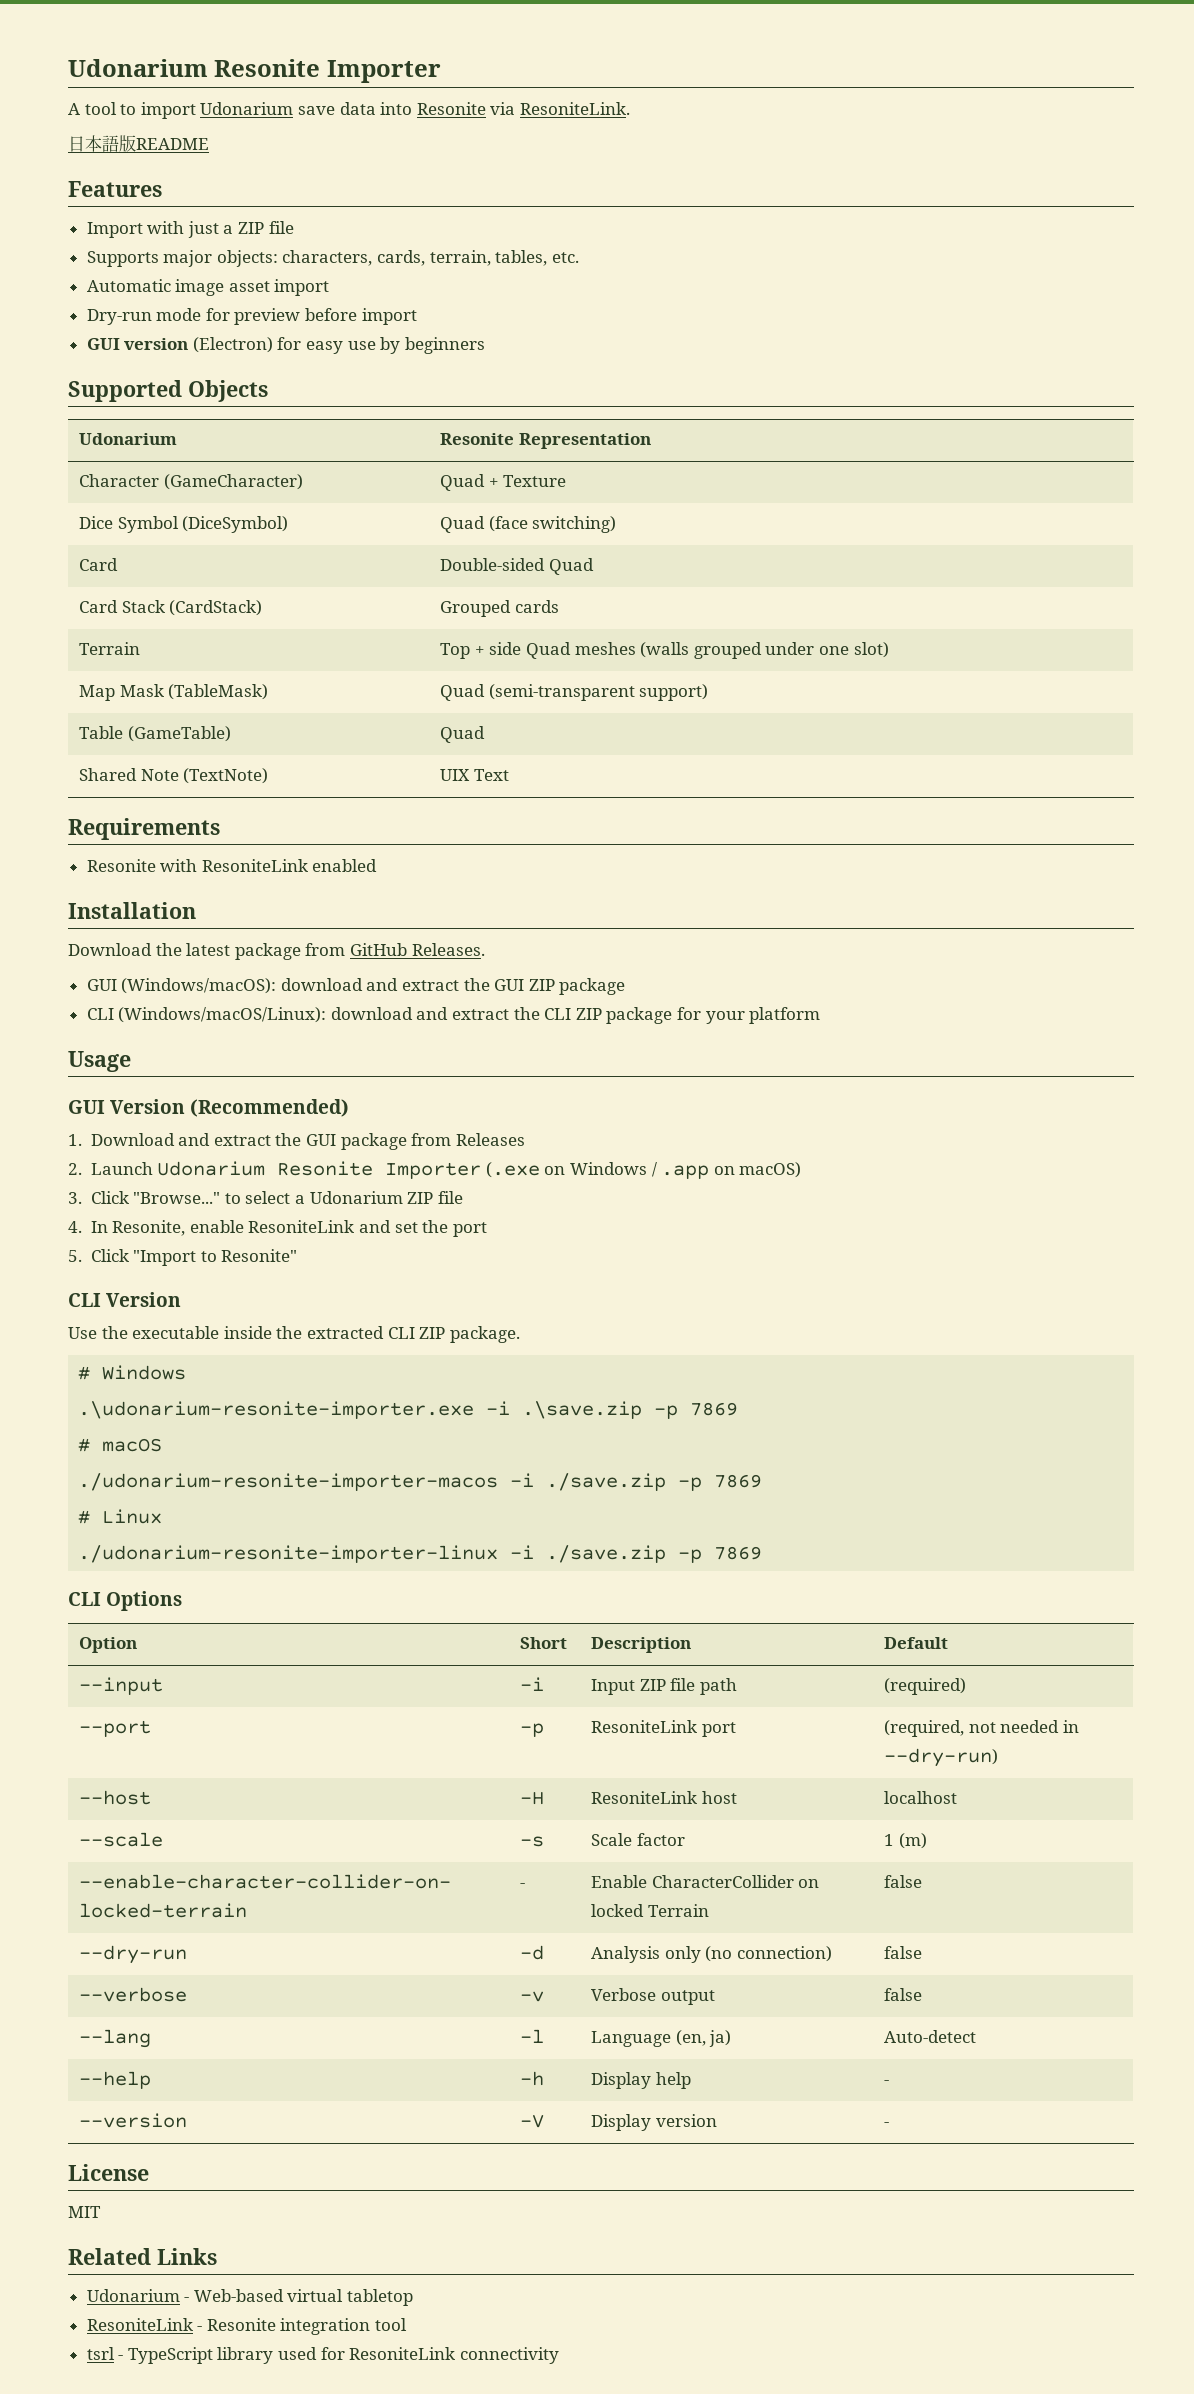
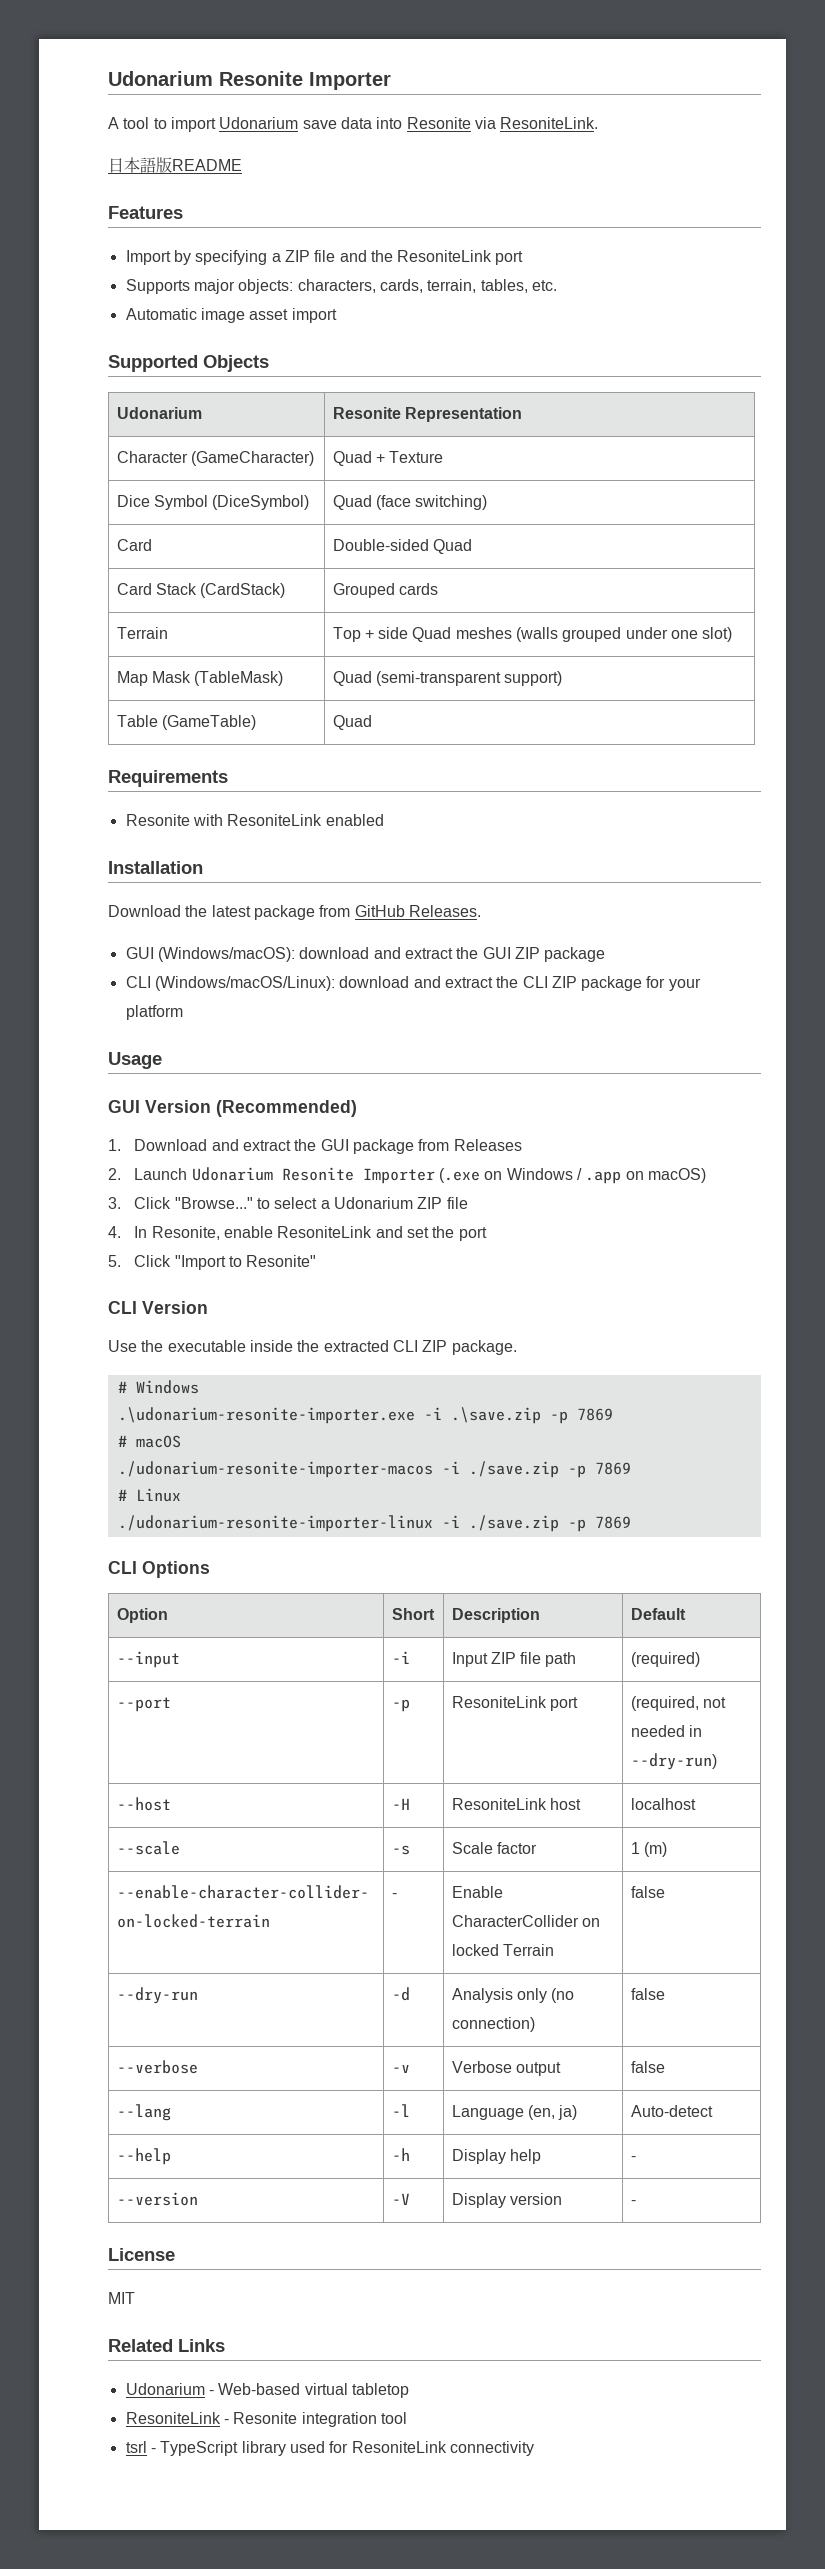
[147,221,219,238] with just -> [173,250,268,265] by specifying
(294, 227) none -> [339,250,524,265] and the ResoniteLink port
[86,308,417,325] [86,337,485,354] // Dry-run mode for preview before import // GUI version (Electron) for easy use by beginners -> (337, 315) none
[79,768,269,784] [440,769,509,781] // Shared Note (TextNote) | UIX Text -> (372, 722) none

